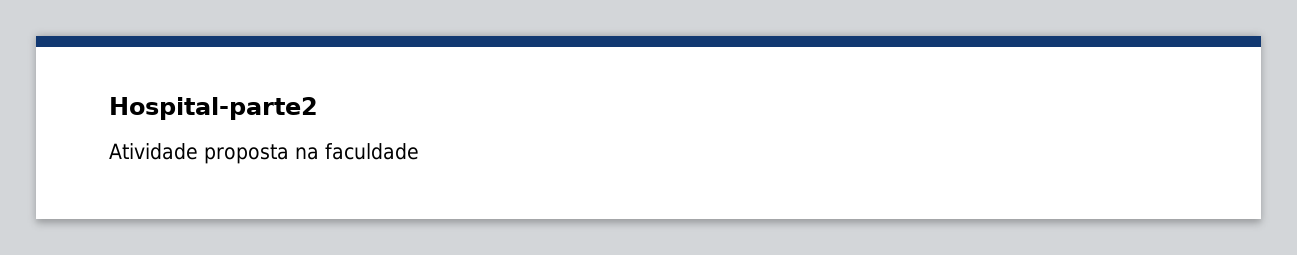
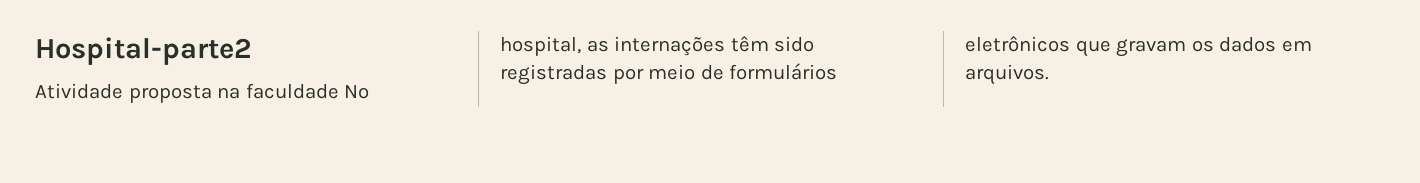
(419, 151) none -> [344,85,370,99] [500,35,815,56] [500,63,838,85] [965,35,1312,57] [965,64,1049,85] No hospital, as internações têm sido registradas por meio de formulários eletrônicos que gravam os dados em arquivos.

